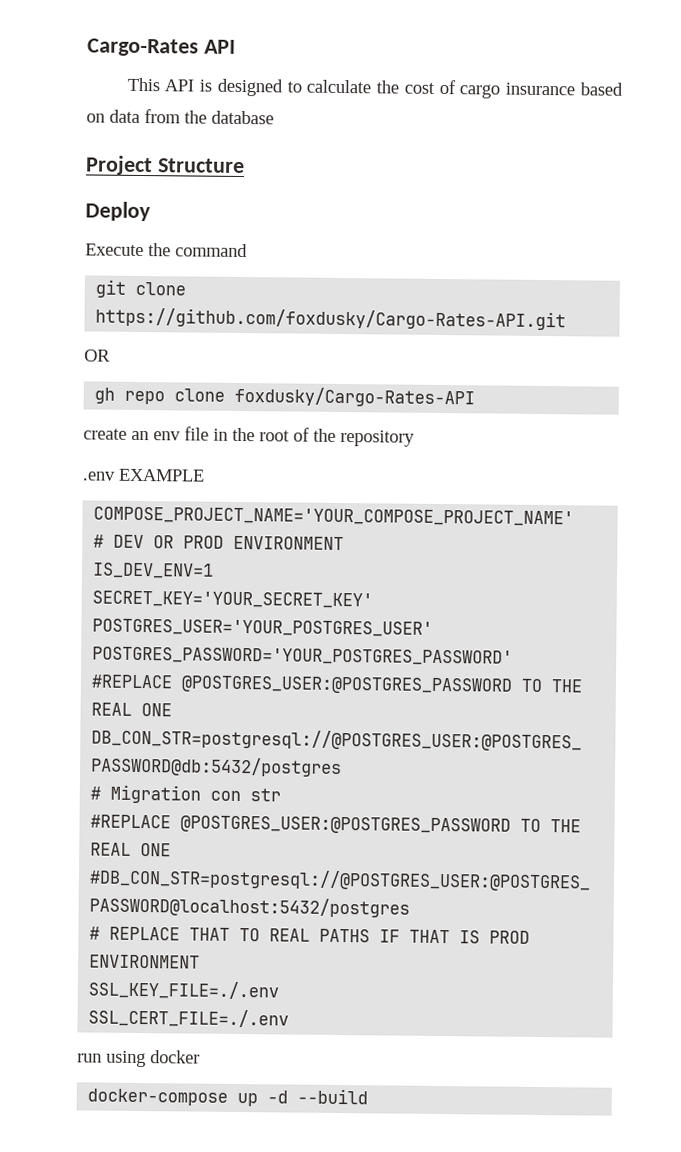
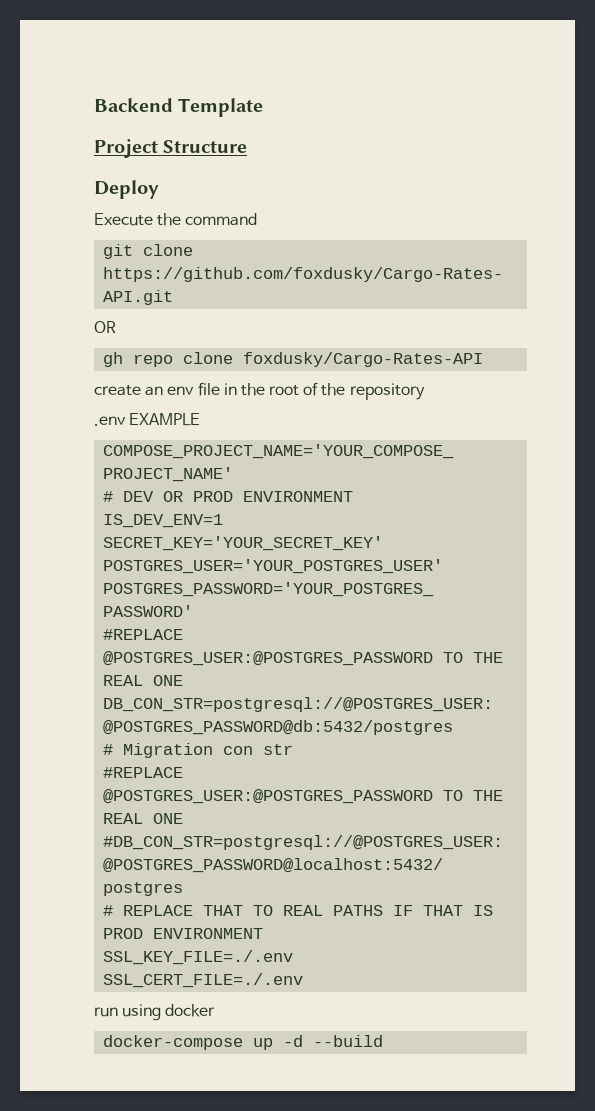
[87,38,236,57] [126,77,623,99] [86,109,274,125] Cargo-Rates API // This API is designed to calculate the cost of cargo insurance based on data from the database -> [94,98,264,117] Backend Template

